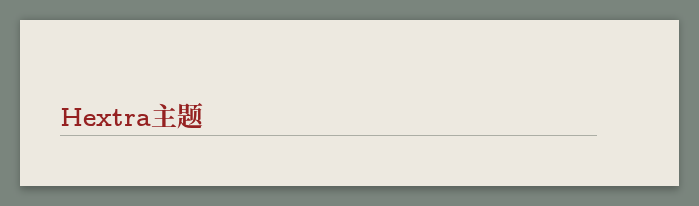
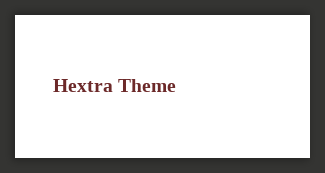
[151,102,203,129] 主题 -> [118,79,177,92] Theme

